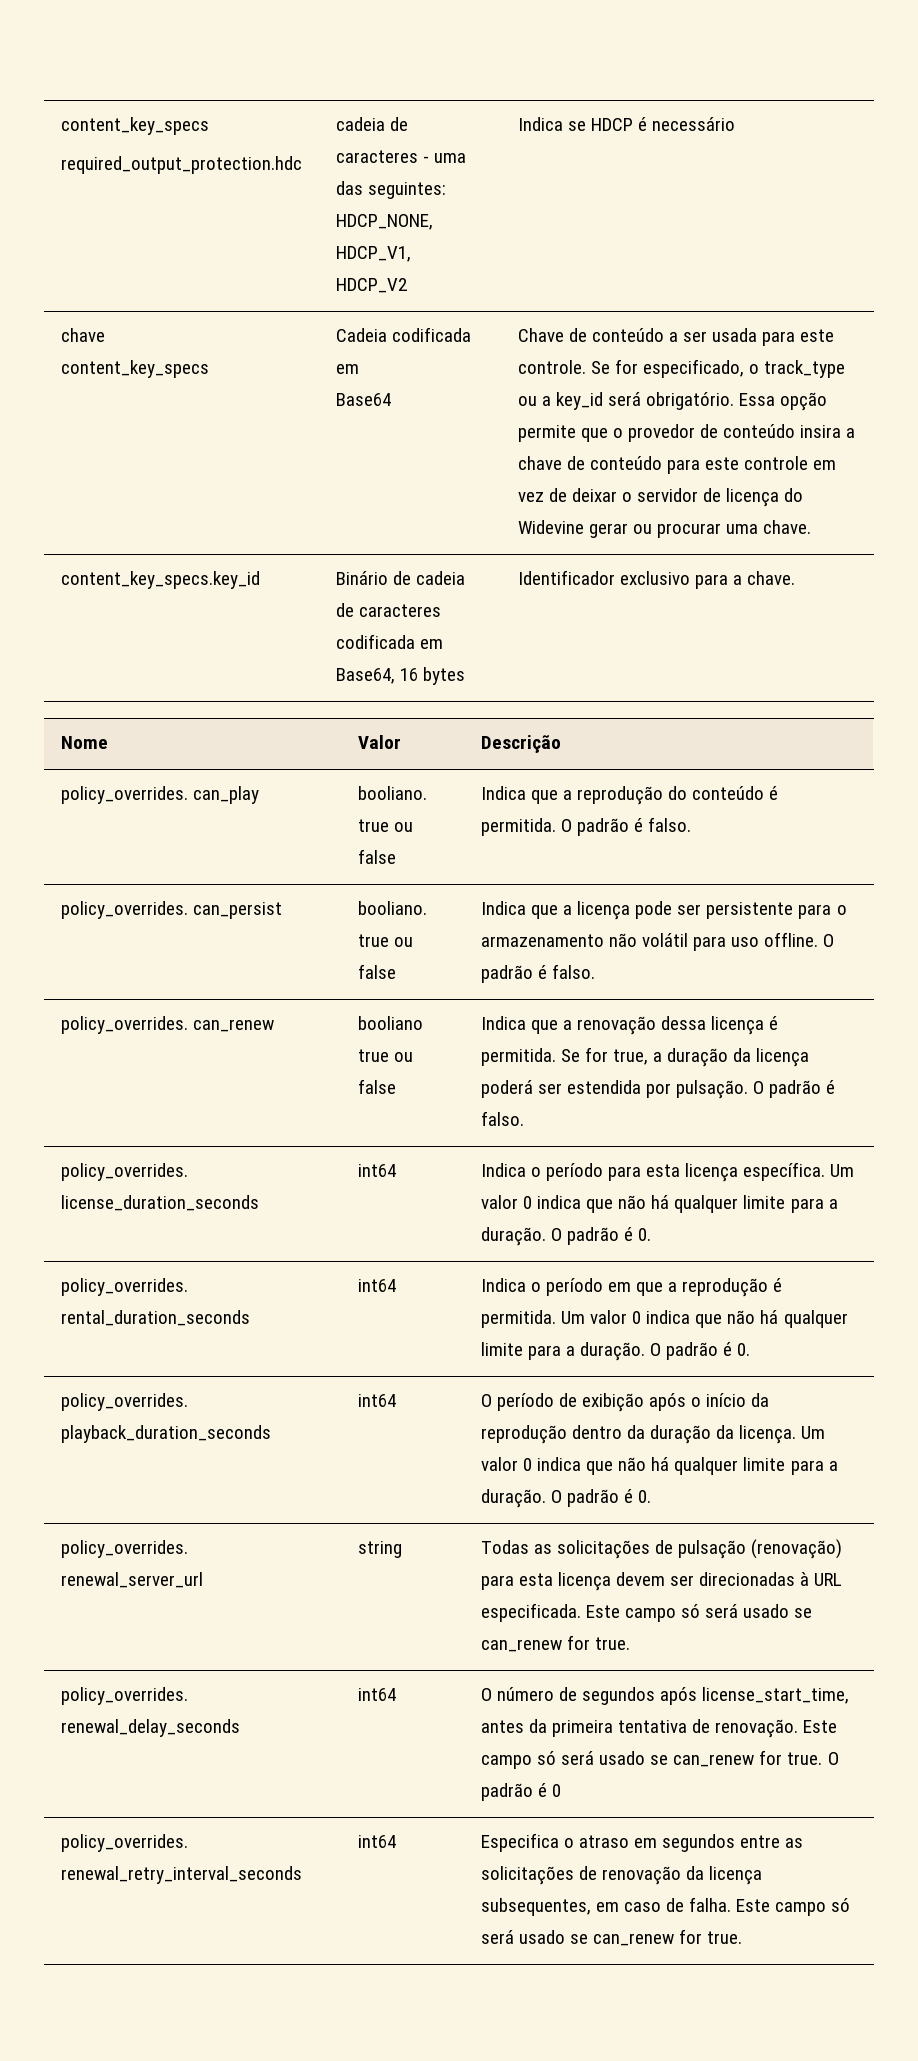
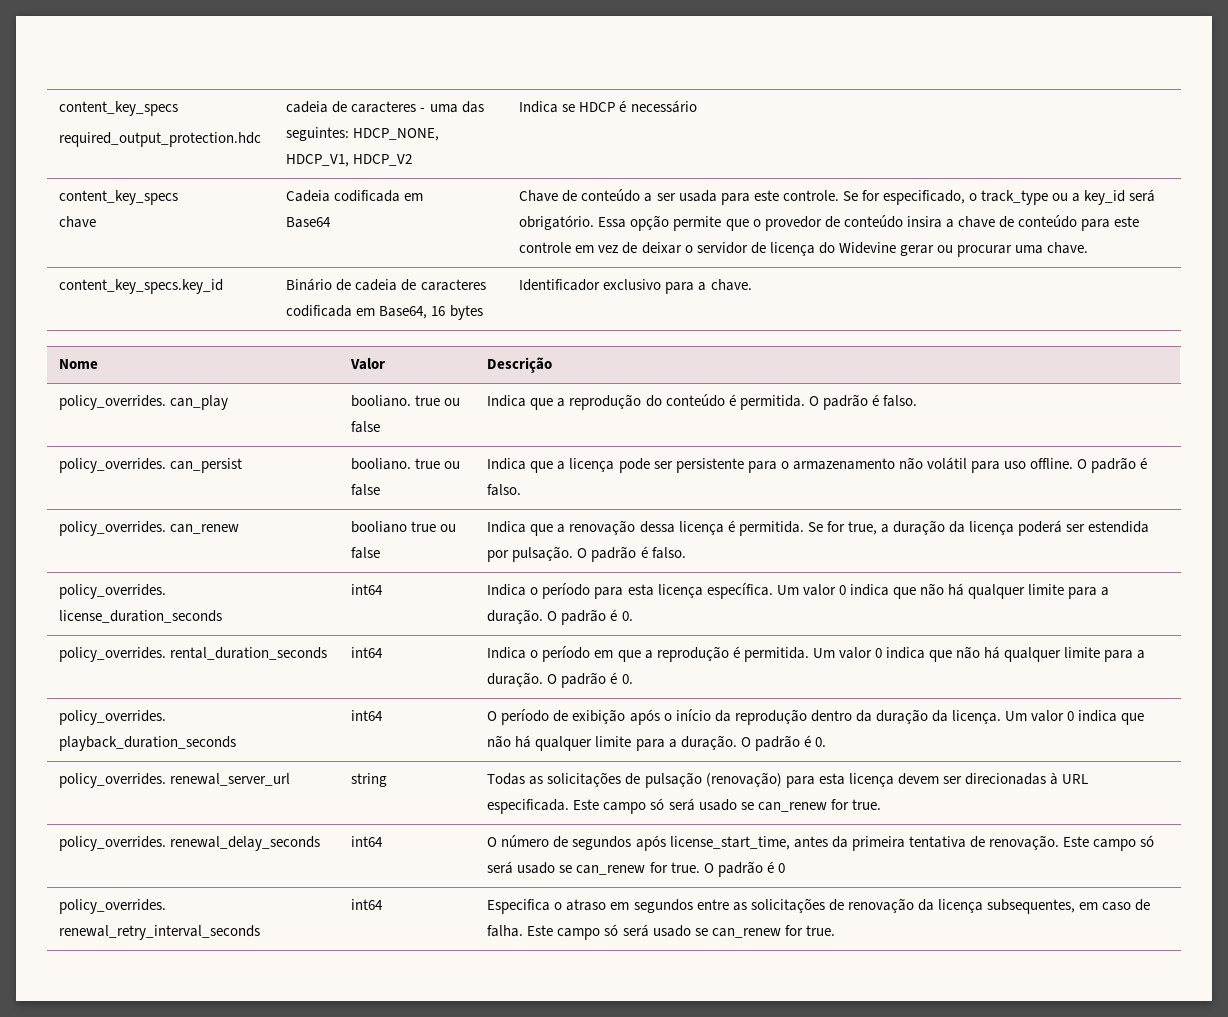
[60,328,105,342] [60,360,209,378] chave // content_key_specs -> [59,190,179,205] [59,216,97,228] content_key_specs // chave

